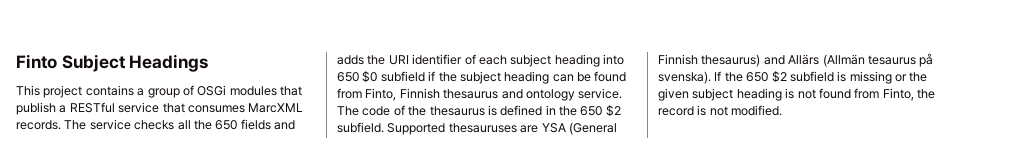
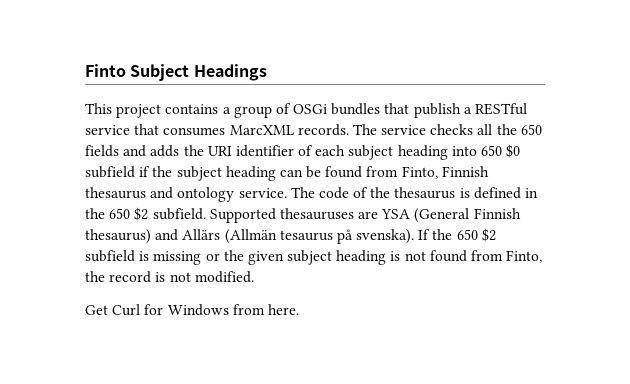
[229,86,277,96] modules -> [331,103,381,115] bundles
(783, 110) none -> [85,304,299,316] // Get Curl for Windows from here.

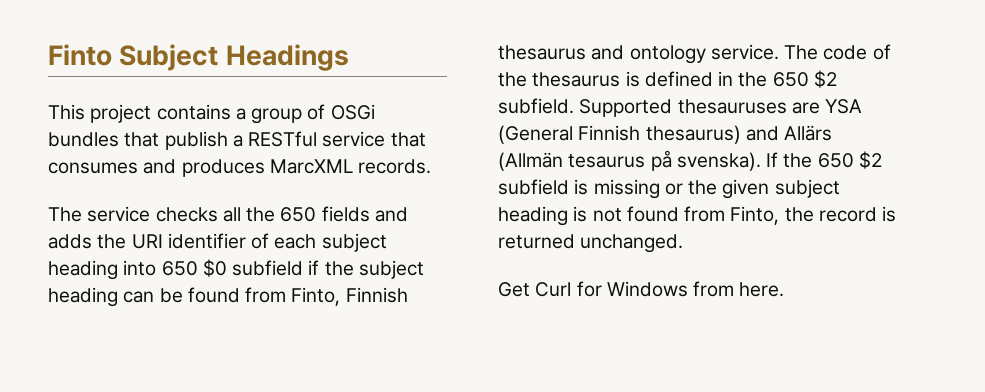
(226, 131) none -> [143,159,265,177] and produces
(349, 130) none -> (432, 166) //
[169,271,254,283] not modified. -> [498,234,684,253] returned unchanged.

